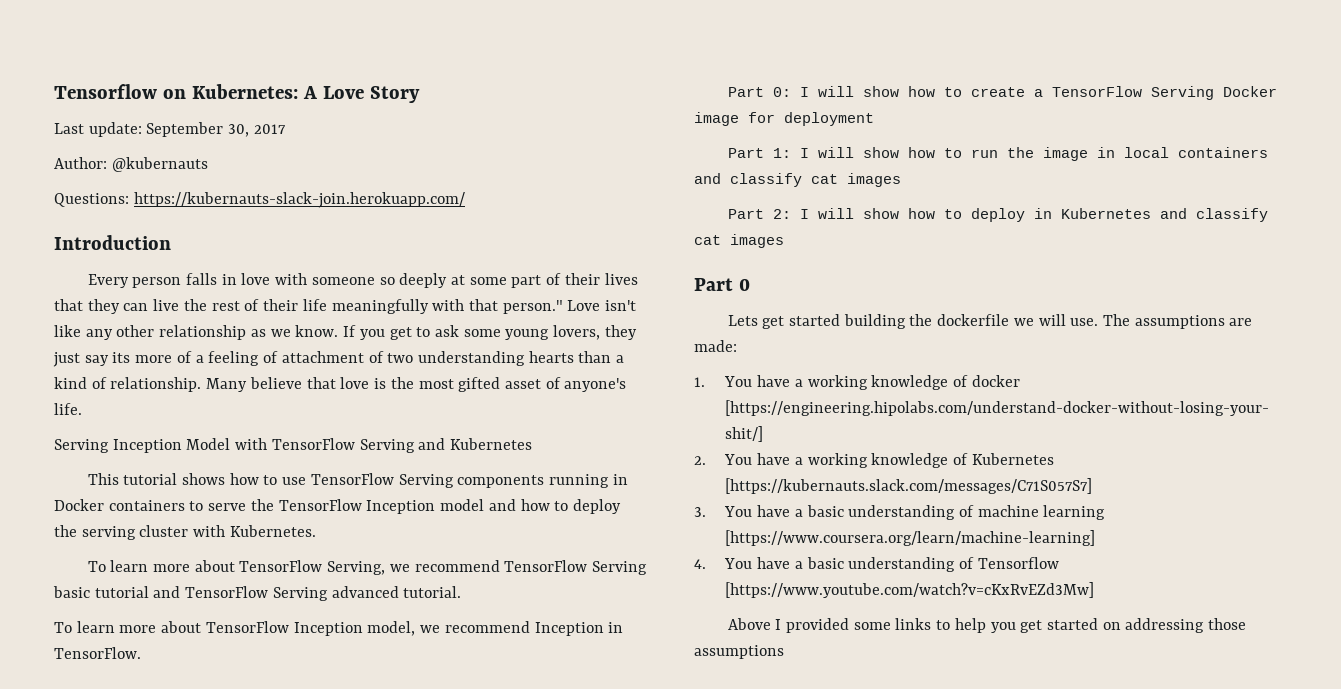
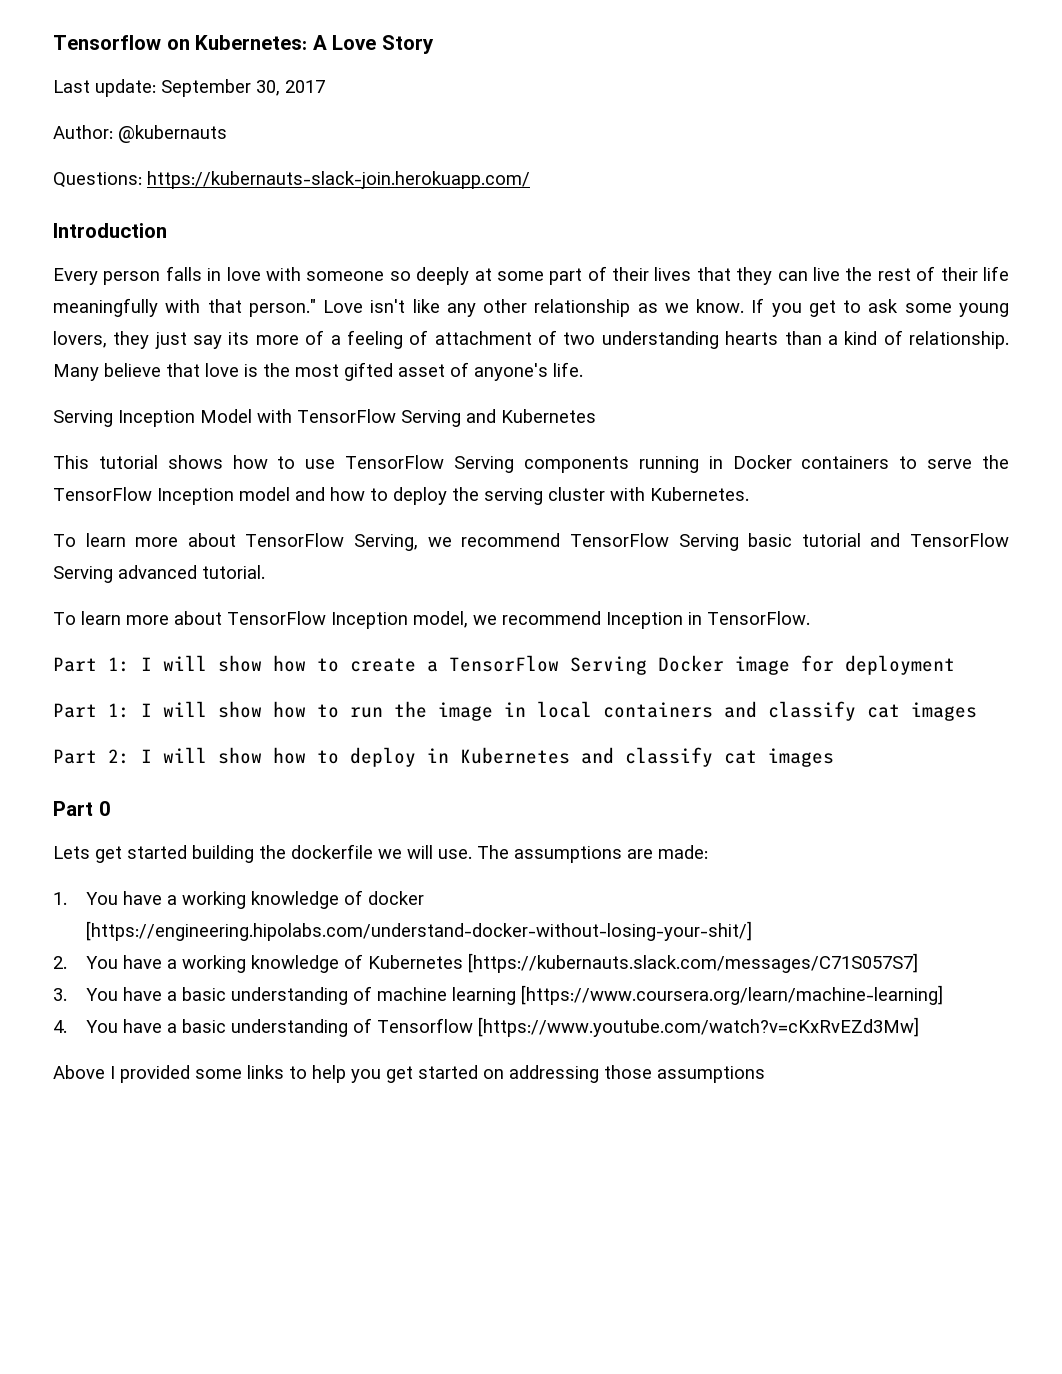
[772,87,791,97] 0: -> [108,657,130,672] 1:

